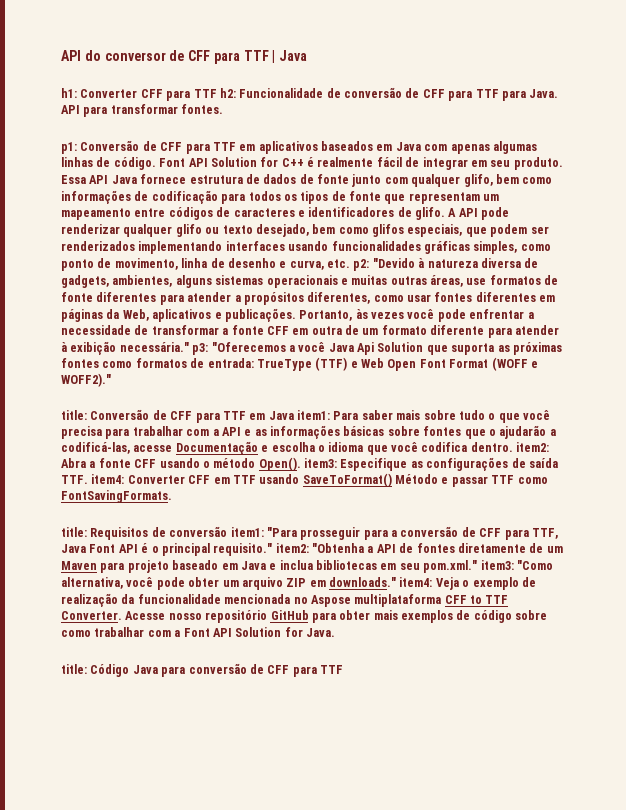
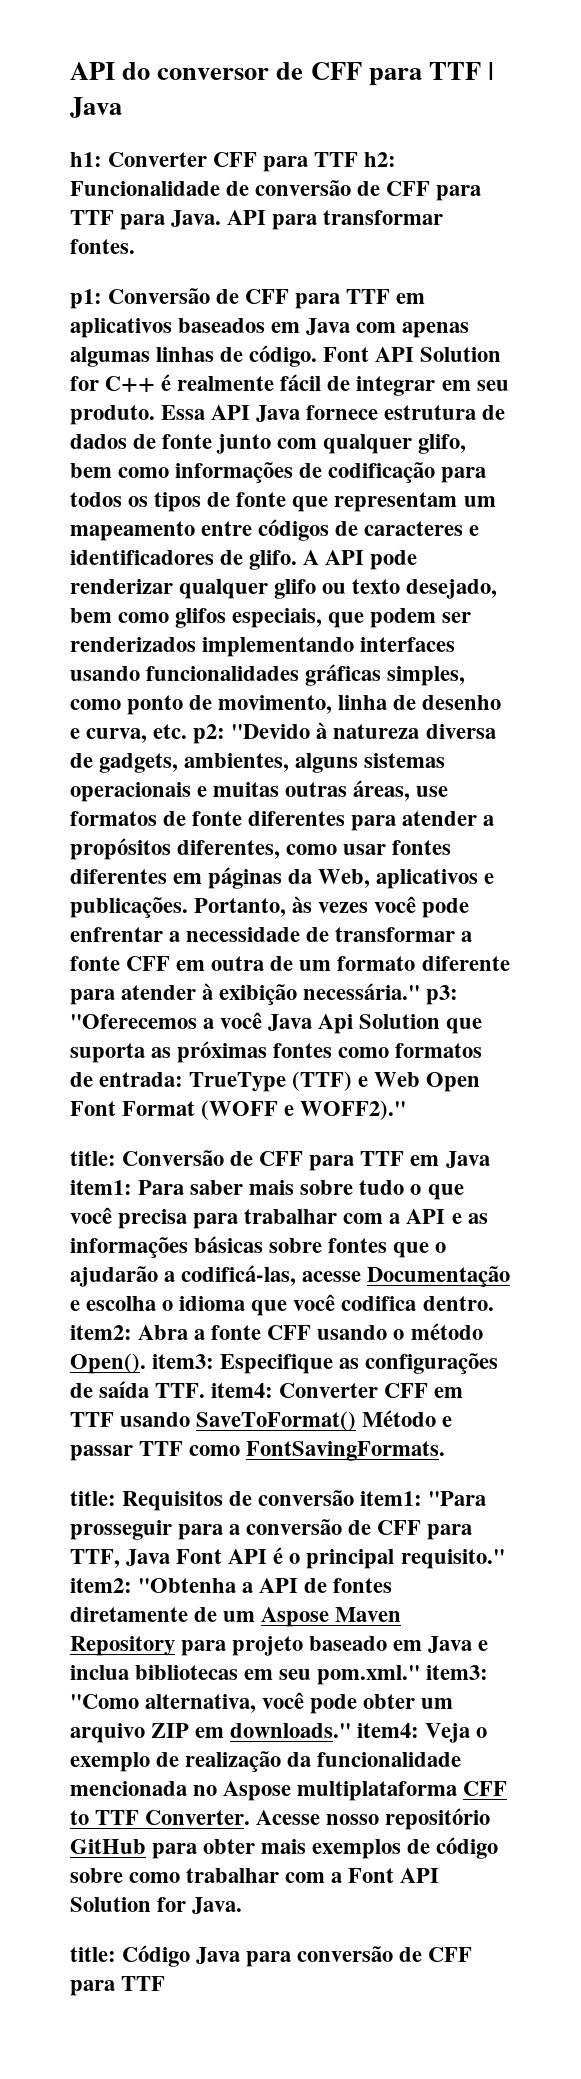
[61,561,97,570] Maven -> [261,1607,402,1627] [70,1636,175,1656] Aspose Maven Repository

